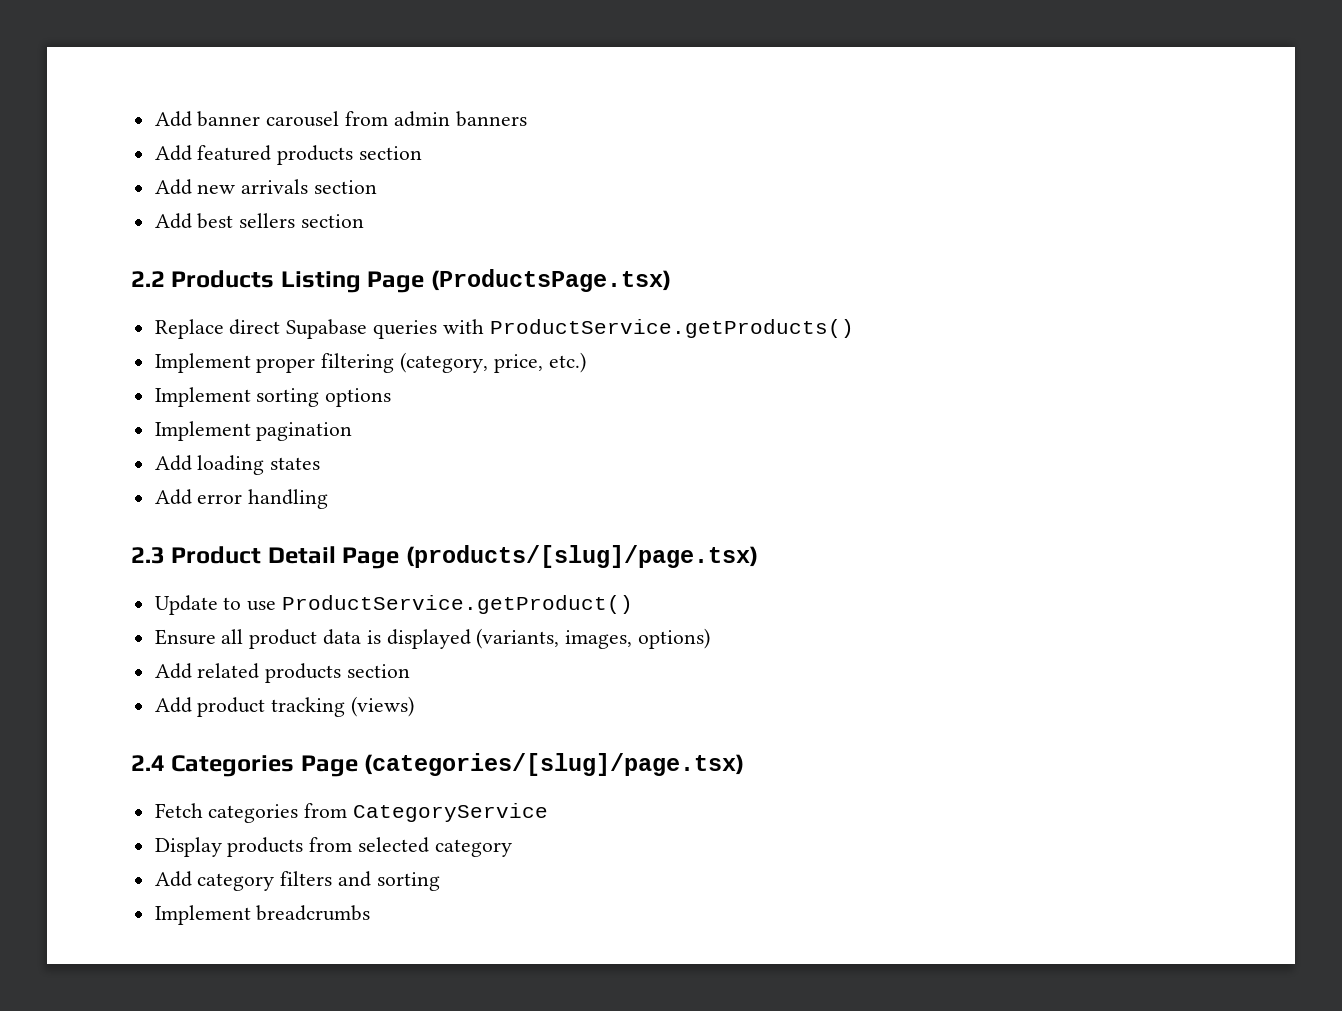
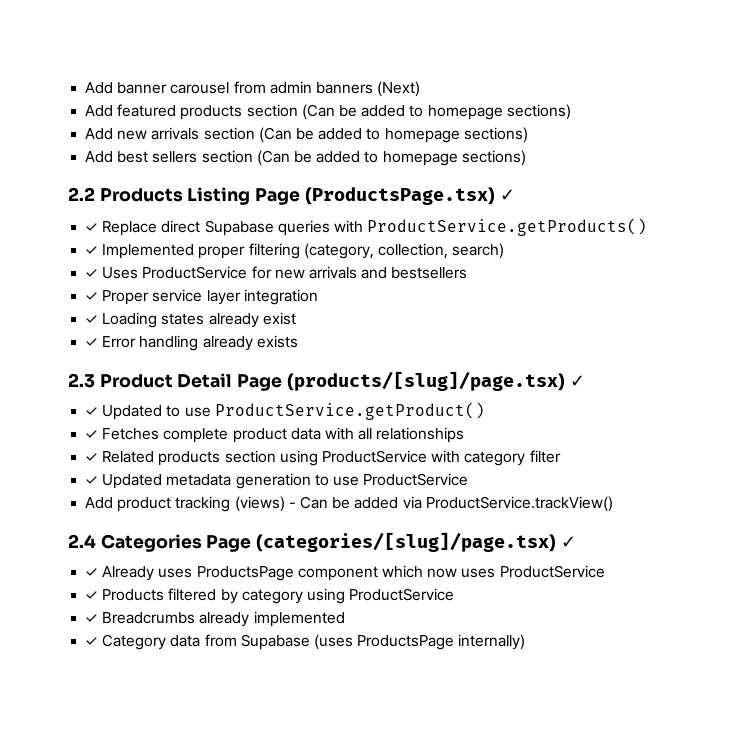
(527, 119) none -> [377,81,421,97] (Next)
[154,179,378,195] [154,213,365,229] // Add new arrivals section // Add best sellers section -> [301,104,571,120] [85,127,528,143] [85,150,526,166] (Can be added to homepage sections) // Add new arrivals section (Can be added to homepage sections) // Add best sellers section (Can be added to homepage sections)
(671, 280) // -> [499,189,515,201] [85,223,99,232] ✓ // ✓
[154,353,251,373] Implement -> [85,244,195,259] ✓ Implemented
[493,352,586,373] [154,387,392,407] [154,421,353,441] [154,455,321,475] [154,489,243,505] price, etc.) // Implement sorting options // Implement pagination // Add loading states // Add error -> [377,243,505,259] [85,266,468,279] [85,289,318,305] [85,312,296,328] [85,336,137,348] collection, search) // ✓ Uses ProductService for new arrivals and bestsellers // ✓ Proper service layer integration // ✓ Loading states already exist // ✓ Error
(329, 499) none -> [202,335,298,351] already exists
[154,595,218,615] // Update -> [569,375,585,387] [85,405,163,420] ✓ // ✓ Updated
[154,628,711,649] [154,663,411,683] [154,696,415,717] [131,753,745,777] [154,803,549,823] [154,837,512,857] [154,871,440,891] [154,905,371,925] Ensure all product data is displayed (variants, images, options) // Add related products section // Add product tracking (views) // 2.4 Categories Page (categories/[slug]/page.tsx) // Fetch categories from CategoryService // Display products from selected category // Add category filters and sorting // Implement breadcrumbs -> [85,427,465,443] [85,450,561,466] [85,473,469,489] [85,496,613,512] [68,532,576,552] [85,565,605,581] [85,588,455,604] [85,611,345,627] [85,634,526,650] ✓ Fetches complete product data with all relationships // ✓ Related products section using ProductService with category filter // ✓ Updated metadata generation to use ProductService // Add product tracking (views) - Can be added via ProductService.trackView() // 2.4 Categories Page (categories/[slug]/page.tsx) ✓ // ✓ Already uses ProductsPage component which now uses ProductService // ✓ Products filtered by category using ProductService // ✓ Breadcrumbs already implemented // ✓ Category data from Supabase (uses ProductsPage internally)

